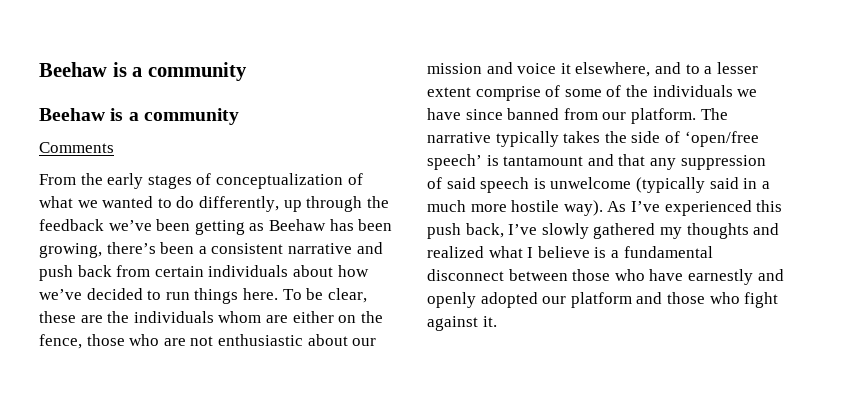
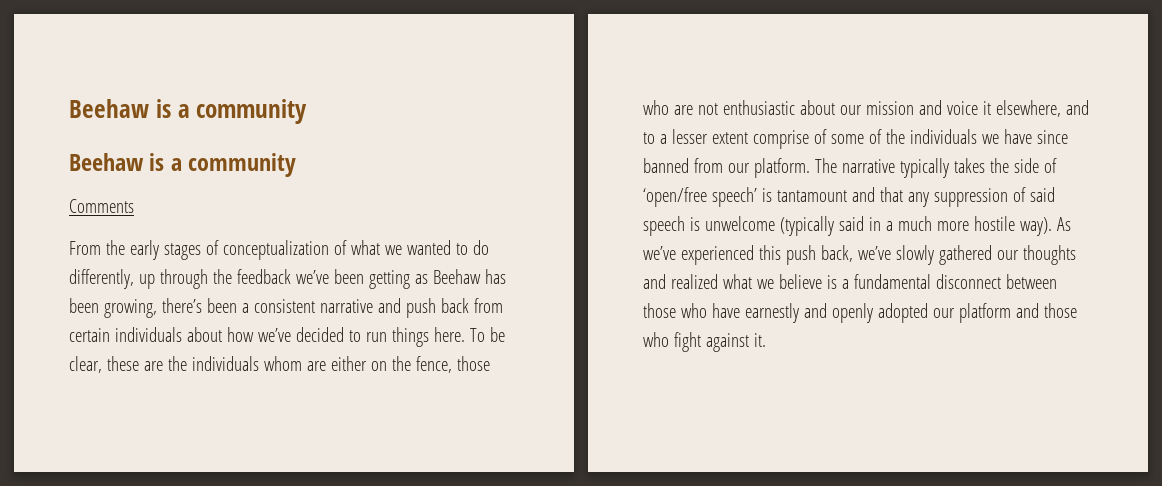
[630,201,660,212] I’ve -> [643,246,676,260] we’ve
[508,224,538,235] I’ve -> [857,246,891,260] we’ve
[659,227,682,239] my -> [996,250,1019,260] our
[527,247,534,258] I -> [756,279,774,289] we

